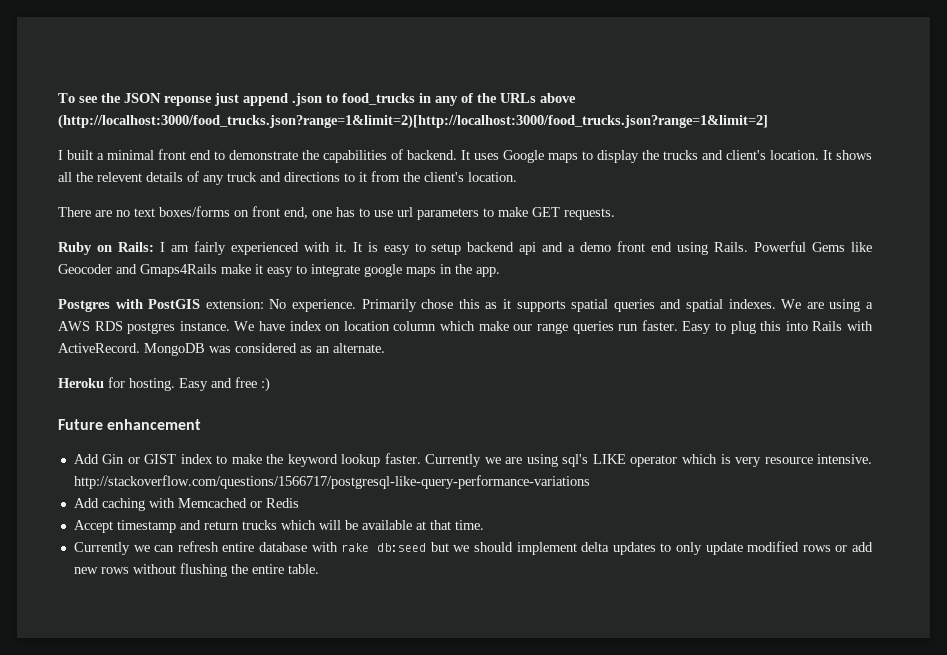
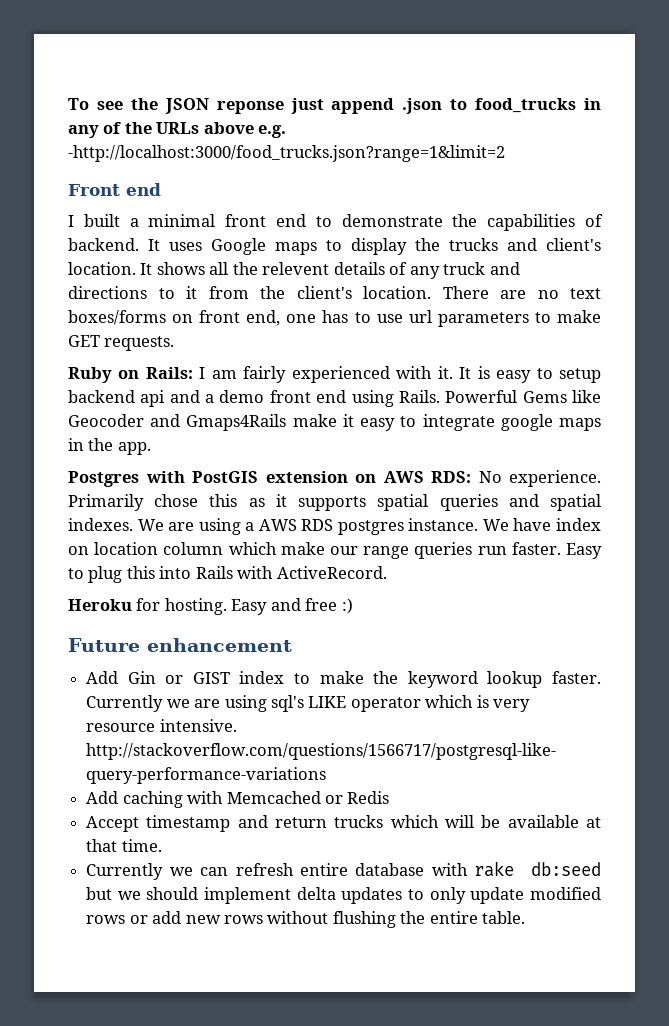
[58,114,768,129] (http://localhost:3000/food_trucks.json?range=1&limit=2)[http://localhost:3000/food_trucks.json?range=1&limit=2] -> [258,125,287,138] [68,145,505,162] [68,183,161,196] e.g. -http://localhost:3000/food_trucks.json?range=1&limit=2 // Front end
(517, 177) // -> (431, 292) none
[205,299,264,309] extension: -> [265,471,471,483] extension on AWS RDS:
[144,343,385,356] MongoDB was considered as an alternate. -> (387, 572) none

